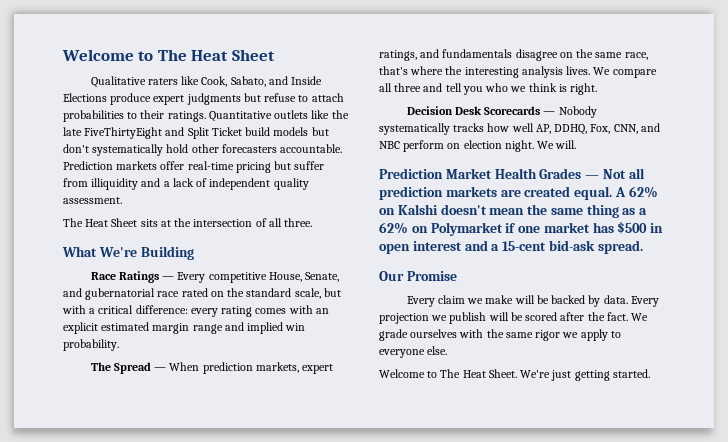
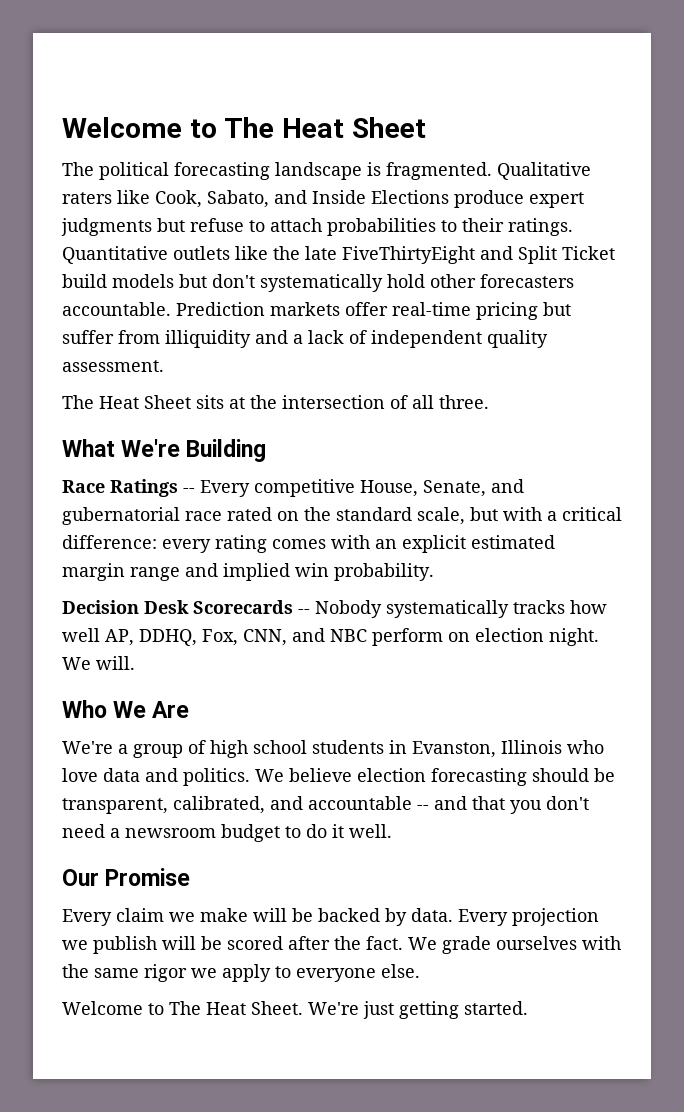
(275, 55) none -> [62,162,492,180] The political forecasting landscape is fragmented.
[162,276,175,280] — -> [183,488,195,493] --
[90,362,334,374] [379,49,648,61] [379,66,657,78] [379,83,598,95] // The Spread — When prediction markets, expert ratings, and fundamentals disagree on the same race, that's where the interesting analysis lives. We compare all three and tell you who we think is right. -> (434, 572) none
[543,111,556,115] — -> [298,609,310,614] --
[379,168,645,179] [379,186,658,200] [379,204,648,218] [379,221,664,236] [379,240,643,254] Prediction Market Health Grades — Not all prediction markets are created equal. A 62% on Kalshi doesn't mean the same thing as a 62% on Polymarket if one market has $500 in open interest and a 15-cent bid-ask spread. -> [62,700,190,718] [62,740,604,758] [62,768,615,786] [62,796,589,814] [62,824,392,842] Who We Are // We're a group of high school students in Evanston, Illinois who love data and politics. We believe election forecasting should be transparent, calibrated, and accountable -- and that you don't need a newsroom budget to do it well.

